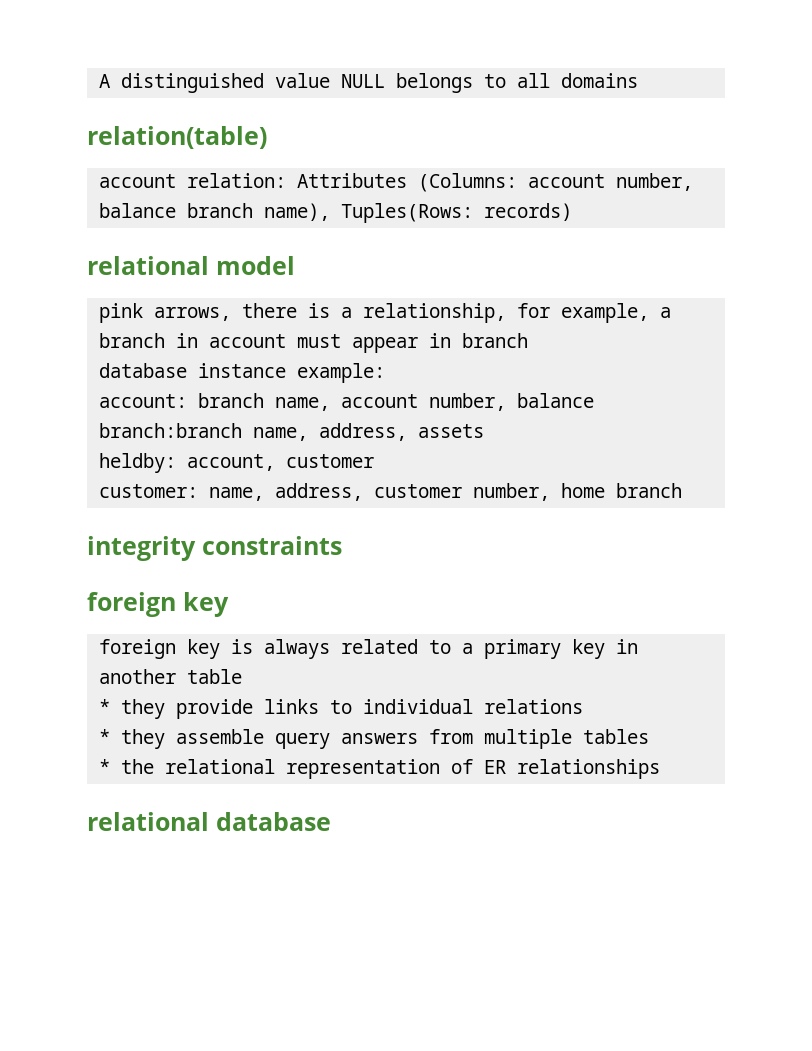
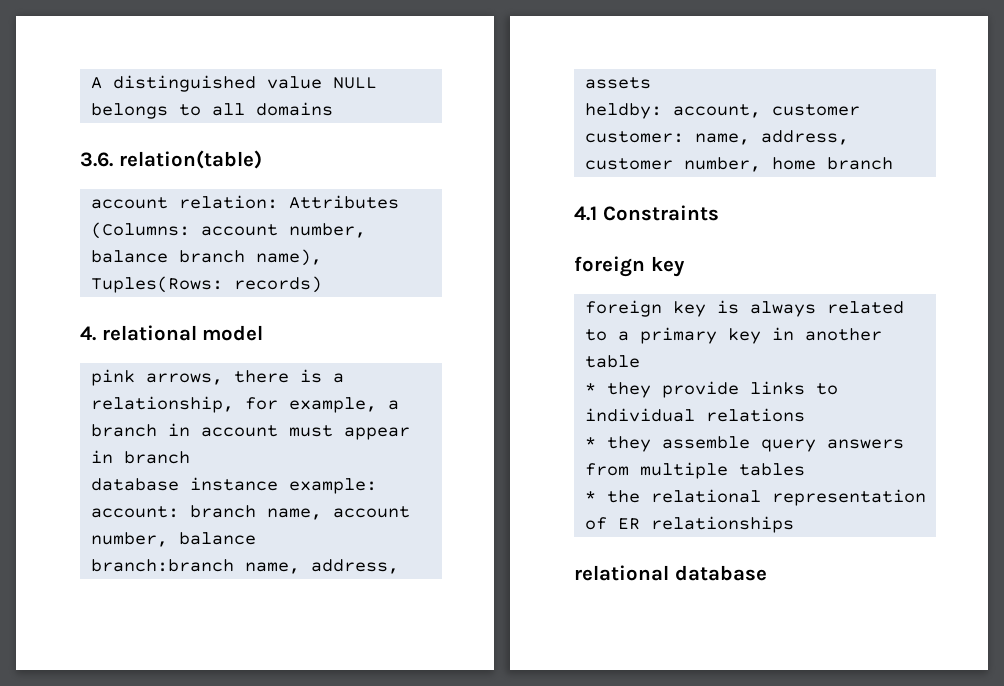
(638, 80) none -> [80,152,113,167] 3.6.
(572, 212) none -> [80,326,96,341] 4.
[87,536,342,561] integrity constraints -> [574,205,719,221] 4.1 Constraints

